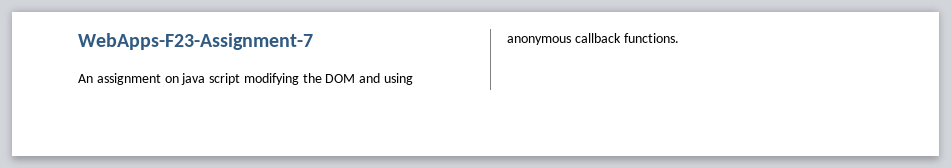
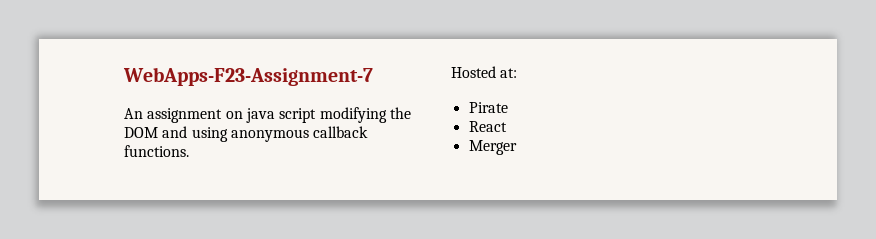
(679, 38) none -> [451,66,518,78] [468,102,508,113] [468,121,507,132] [468,140,517,155] // Hosted at: // Pirate // React // Merger

